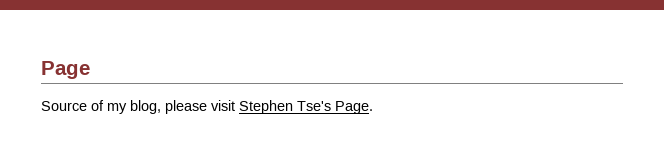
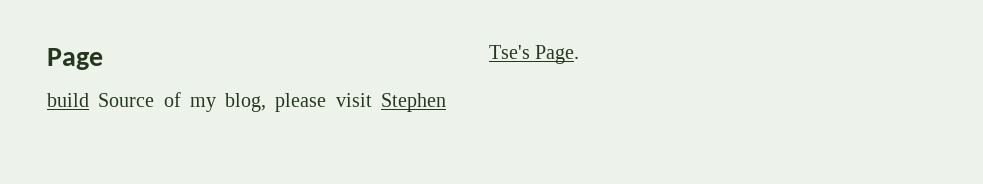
(90, 70) none -> [47,93,89,107] build

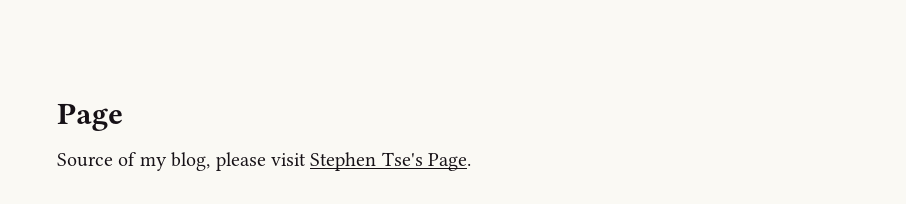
[47,93,89,107] build -> (123, 117) none

